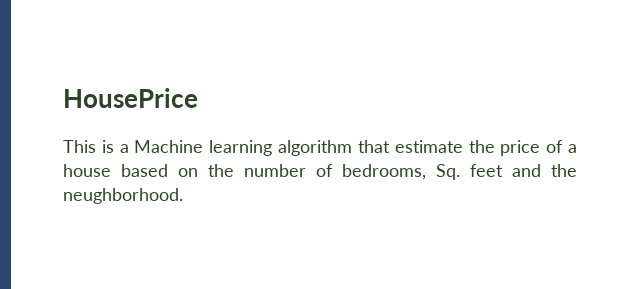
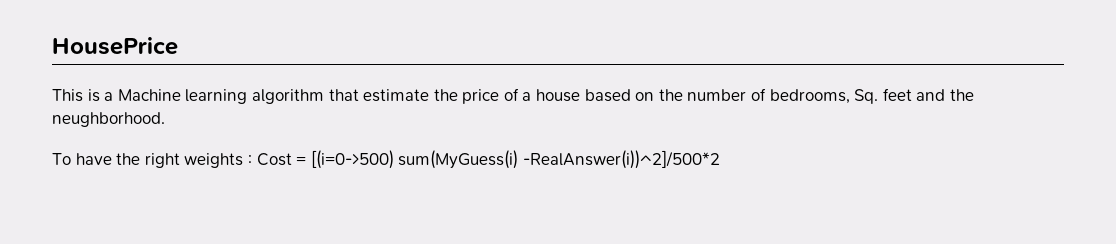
(183, 196) none -> [52,150,720,169] // To have the right weights : Cost = [(i=0->500) sum(MyGuess(i) -RealAnswer(i))^2]/500*2

